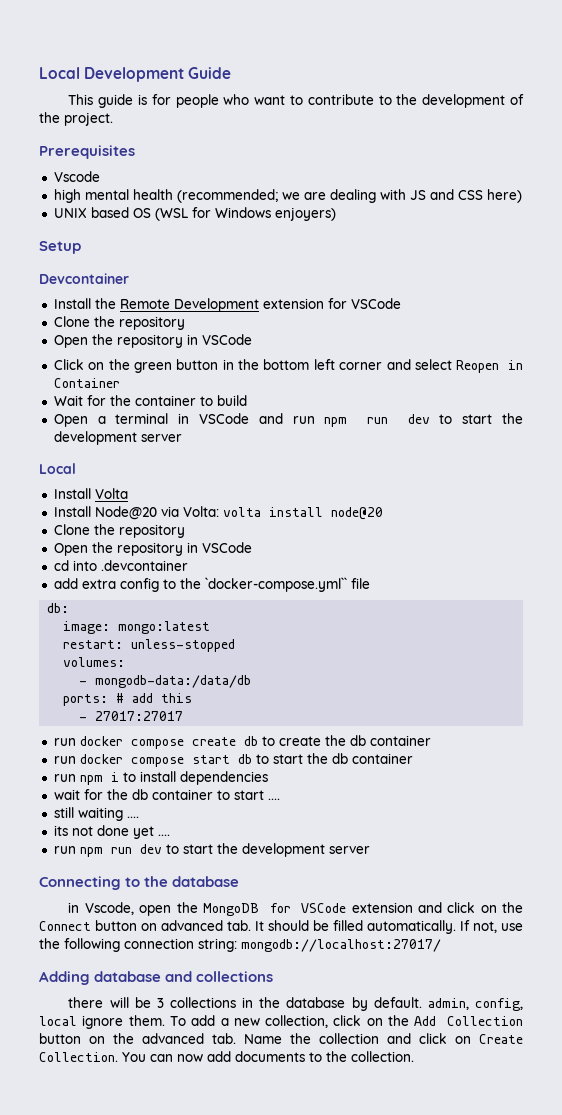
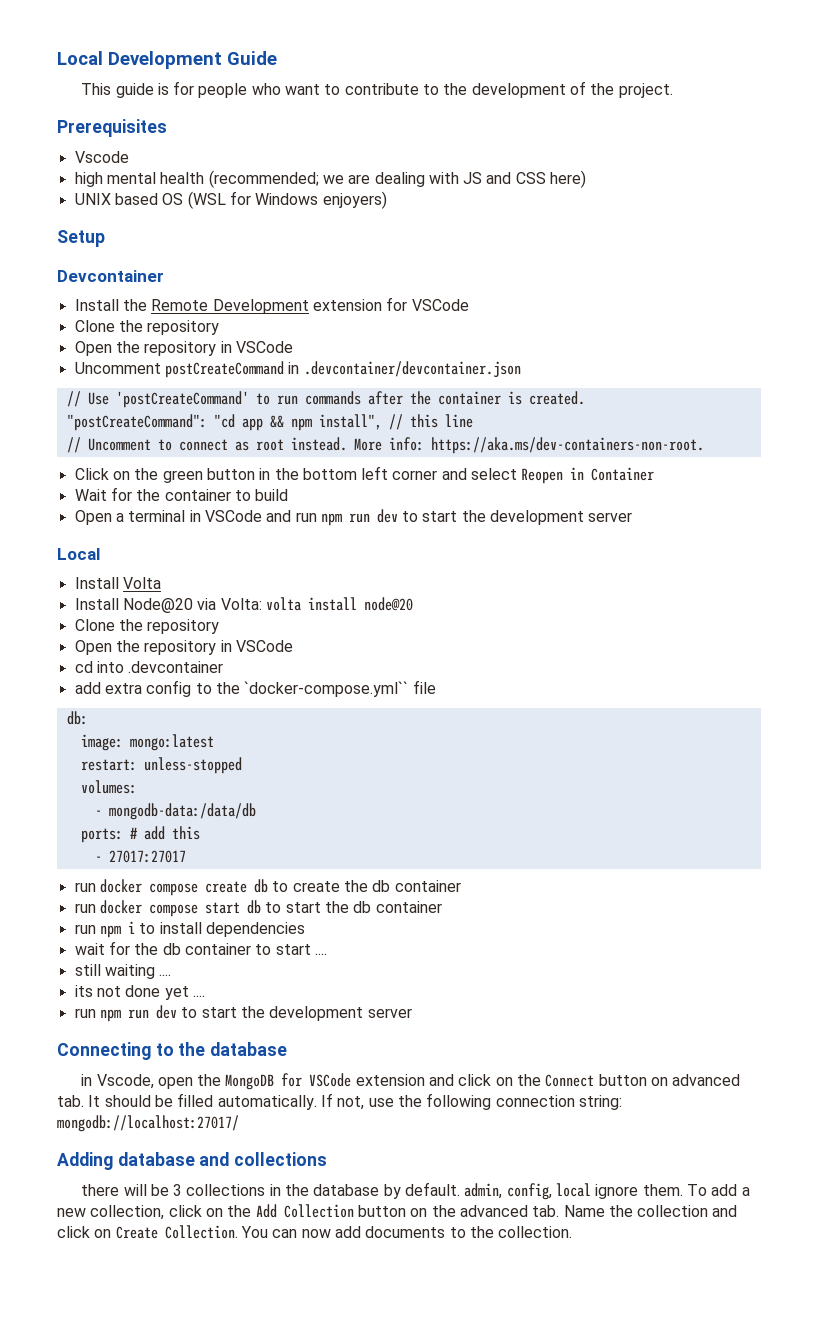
(252, 339) none -> [74,361,521,378] [66,391,585,408] [66,414,473,431] [66,437,704,454] // Uncomment postCreateCommand in .devcontainer/devcontainer.json // // Use 'postCreateCommand' to run commands after the container is created. // "postCreateCommand": "cd app && npm install", // this line // // Uncomment to connect as root instead. More info: https://aka.ms/dev-containers-non-root.

